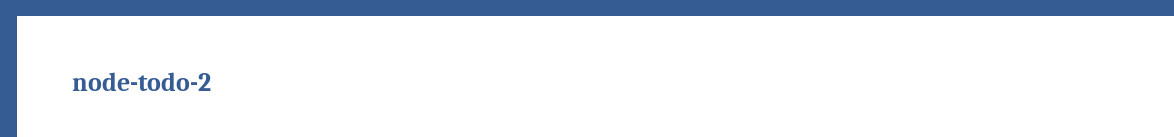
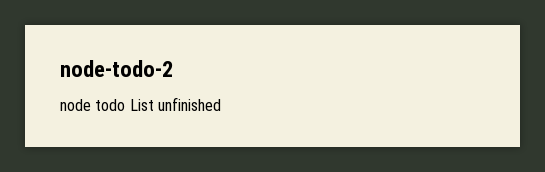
(211, 81) none -> [60,97,221,111] // node todo List unfinished

